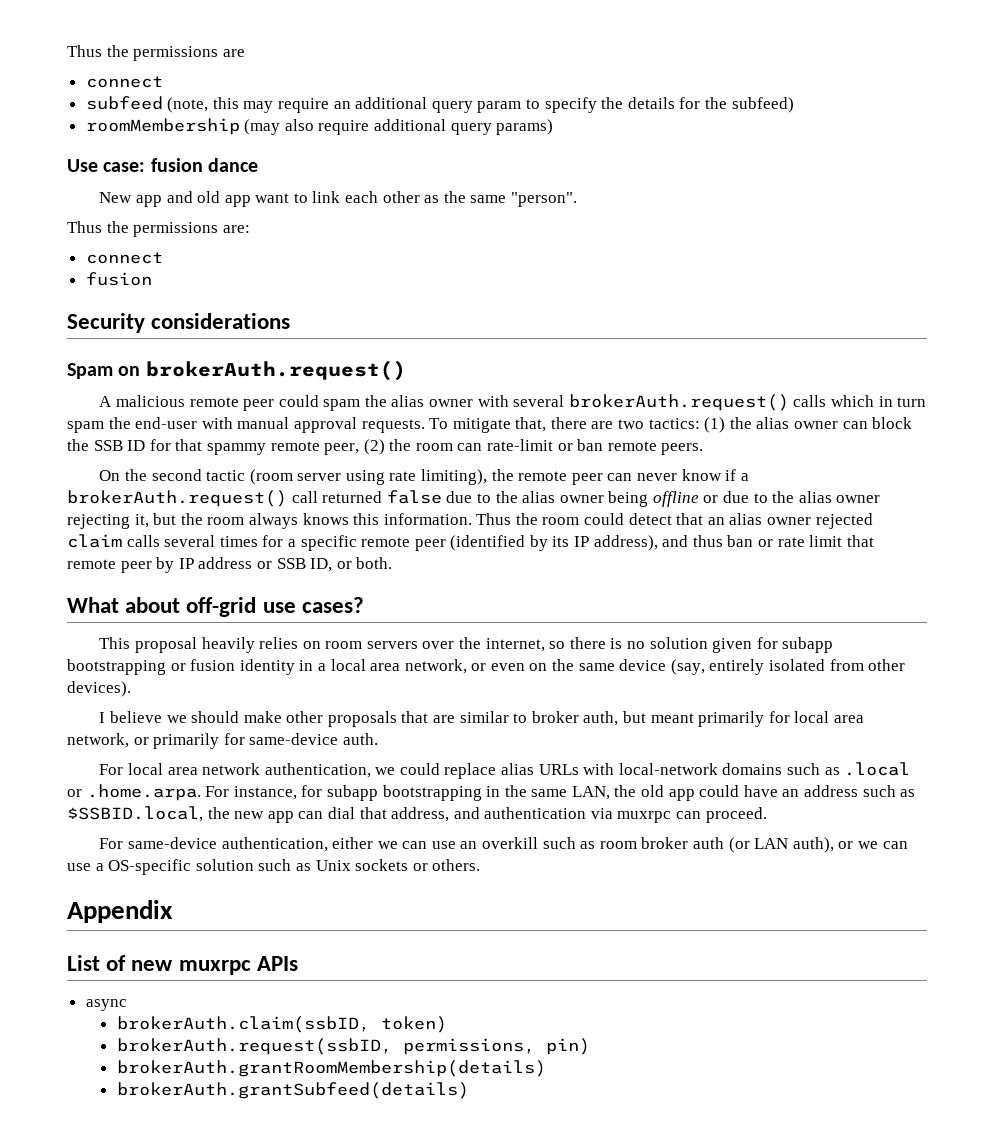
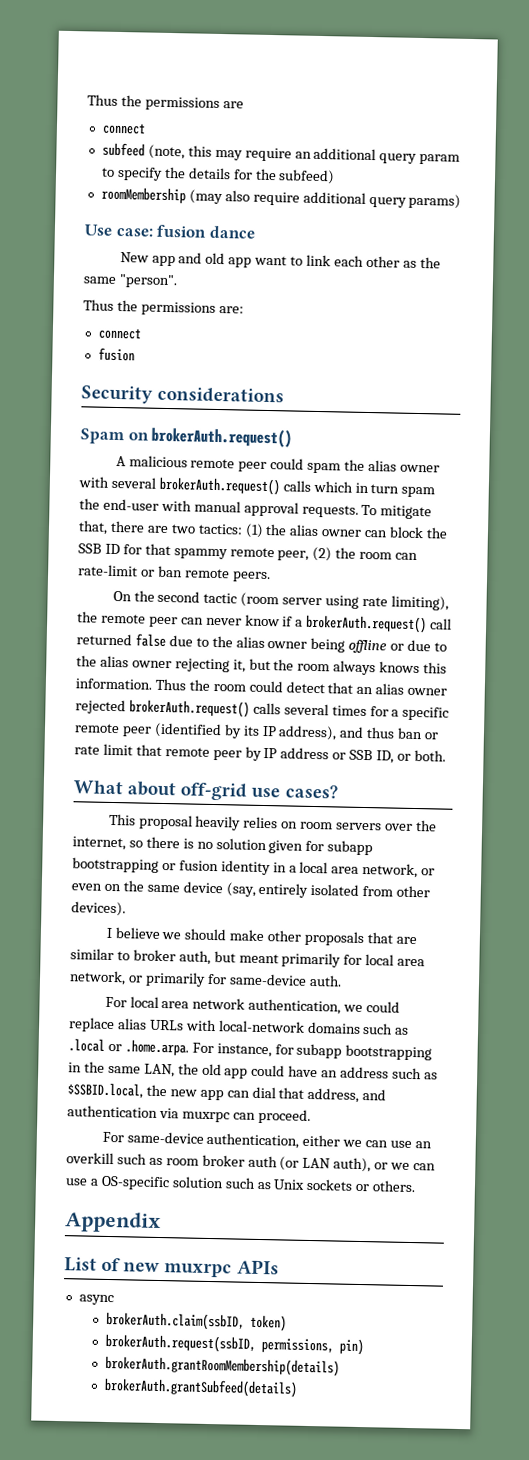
[67,534,122,548] claim -> [128,699,250,718] brokerAuth.request()

